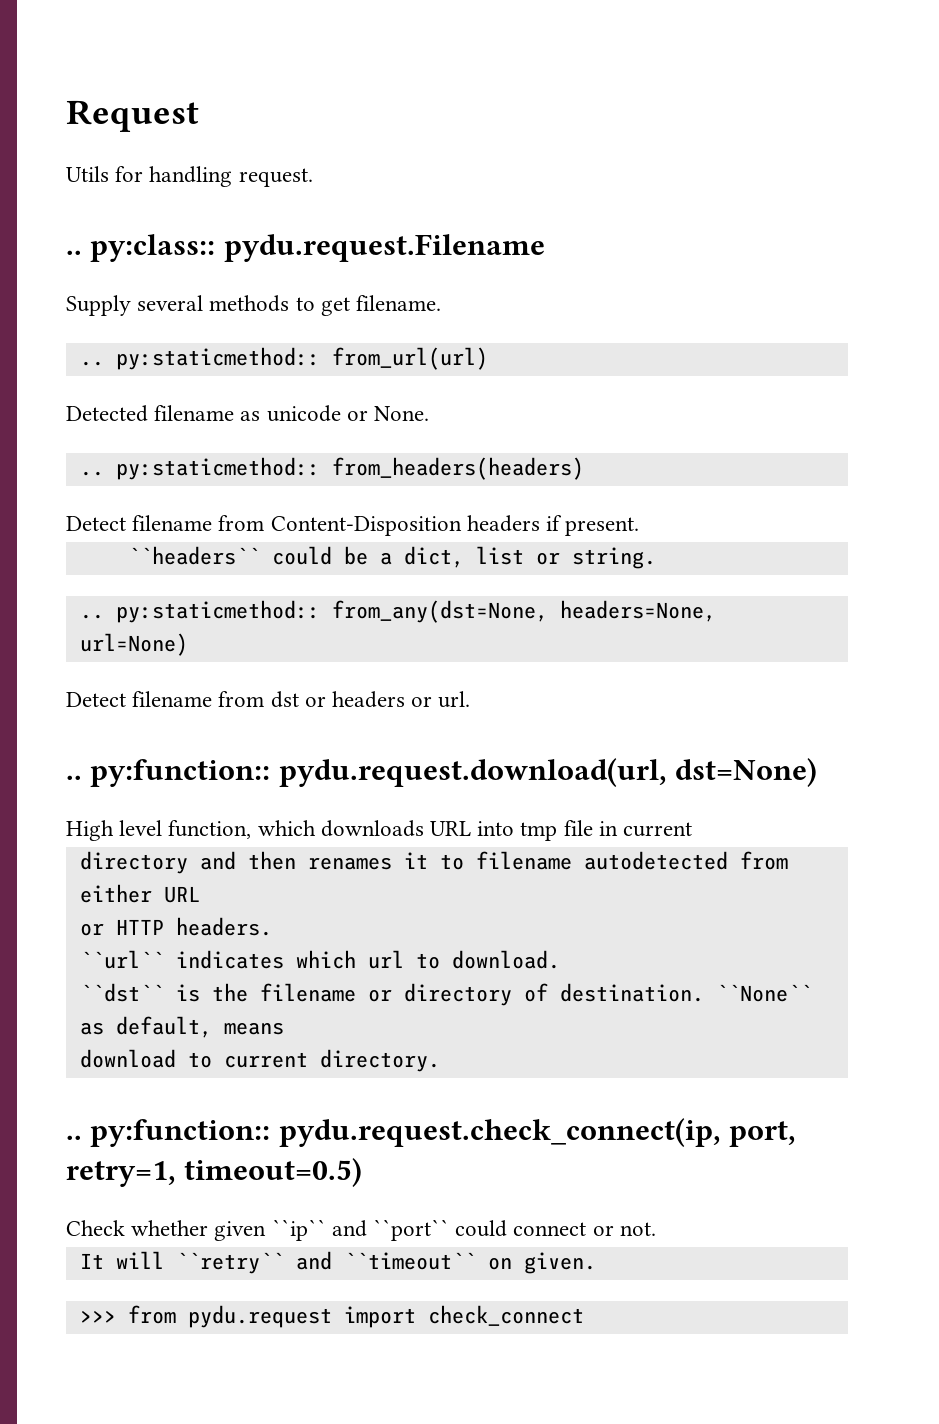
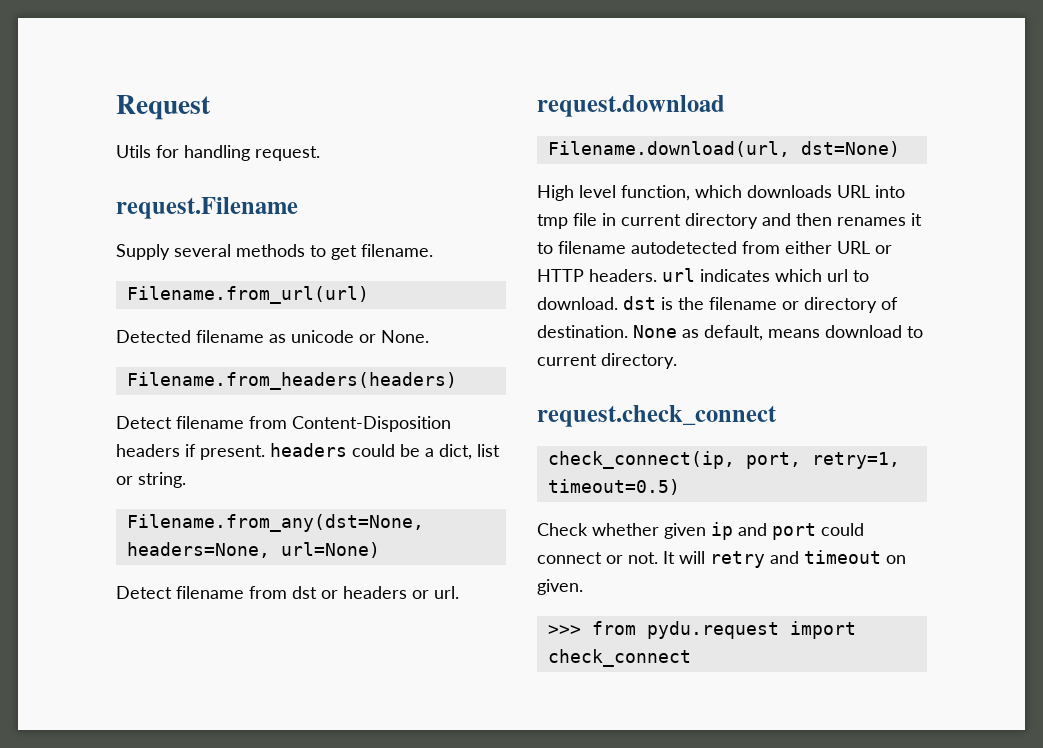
[66,234,545,262] .. py:class:: pydu.request.Filename -> [116,197,298,219] request.Filename
[79,347,488,370] .. py:staticmethod:: from_url(url) -> [126,286,369,304] Filename.from_url(url)
[79,457,584,480] .. py:staticmethod:: from_headers(headers) -> [126,372,457,390] Filename.from_headers(headers)
[127,546,260,565] // ``headers`` -> [270,443,347,457] headers
[79,600,548,623] .. py:staticmethod:: from_any(dst=None, -> [126,514,424,532] Filename.from_any(dst=None,
[66,758,667,787] .. py:function:: pydu.request.download(url, -> [537,95,725,117] [547,141,790,157] request.download // Filename.download(url,
(693, 829) // -> (681, 220) none
(200, 894) // -> (870, 247) none
[79,950,164,969] // ``url`` -> [662,268,695,282] url
[79,983,164,1002] // ``dst`` -> [623,296,656,310] dst
[559,983,812,1002] destination. ``None`` -> [537,325,677,338] destination. None
(284, 1028) // -> (820, 333) none
[66,1118,721,1147] .. py:function:: pydu.request.check_connect(ip, -> [537,405,777,427] [547,451,735,469] request.check_connect // check_connect(ip,
[271,1219,450,1241] ``ip`` and ``port`` -> [711,522,816,540] ip and port
(656, 1229) // -> (658, 558) none
[175,1251,476,1274] ``retry`` and ``timeout`` -> [710,550,881,568] retry and timeout

